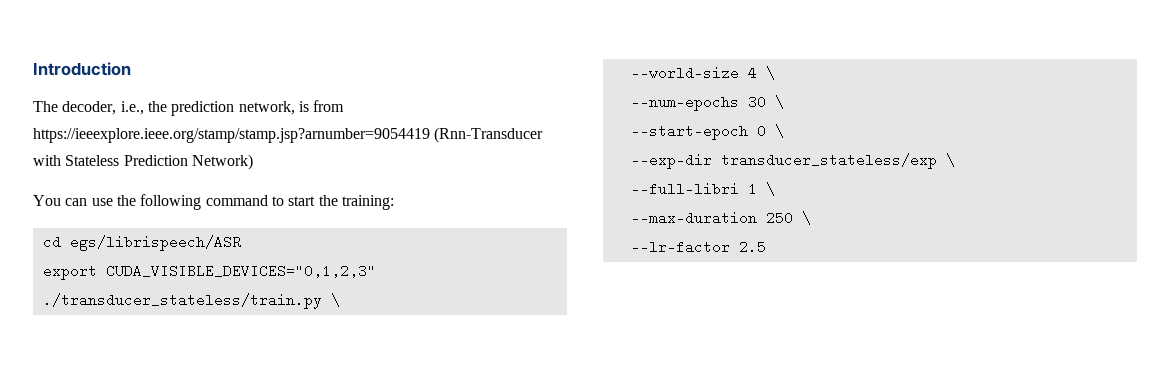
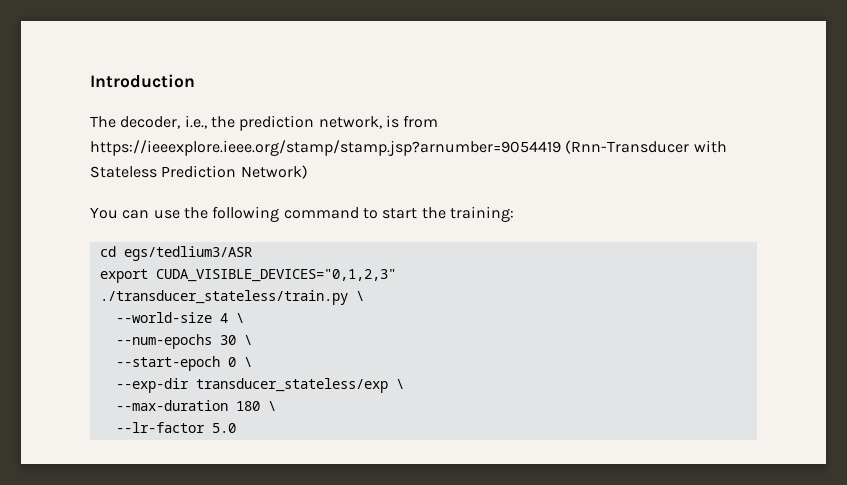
[69,235,241,251] egs/librispeech/ASR -> [123,246,252,261] egs/tedlium3/ASR
[630,182,775,196] // --full-libri 1 \ -> (404, 384) none
[765,211,793,225] 250 -> [235,401,260,411] 180
[738,240,766,254] 2.5 -> [211,423,236,433] 5.0

